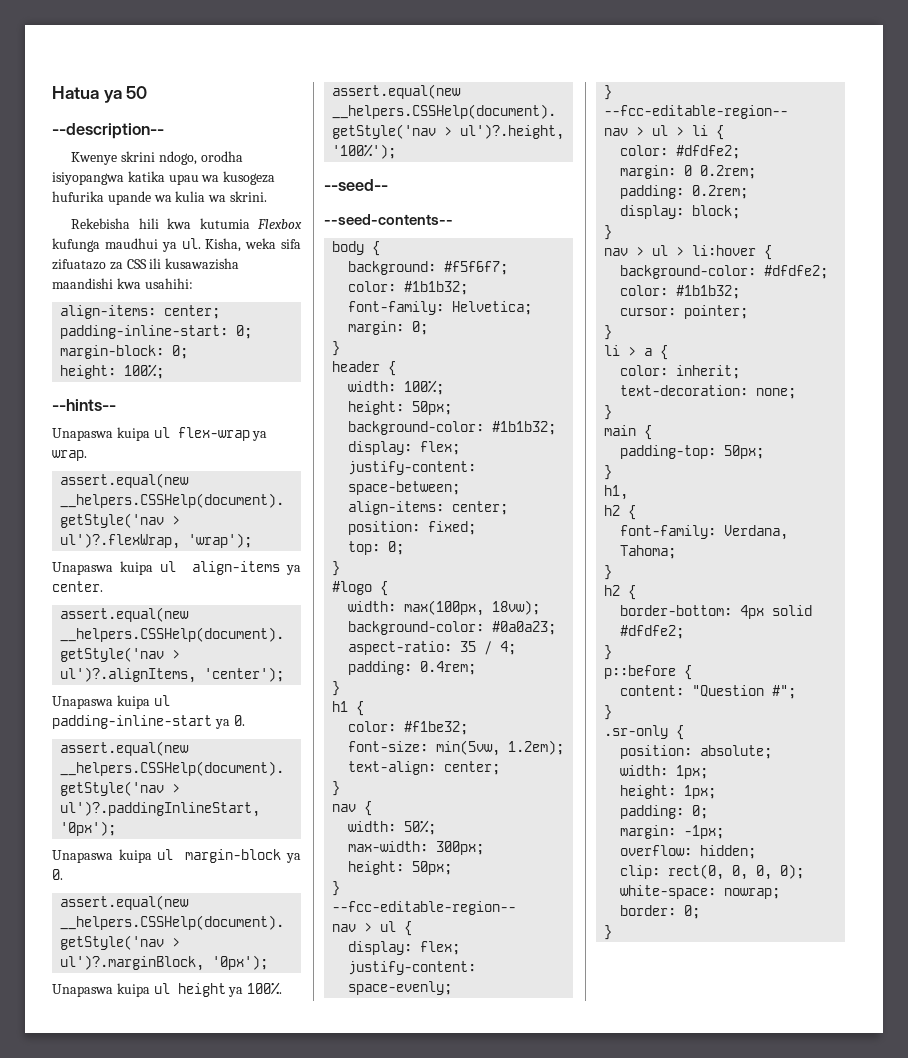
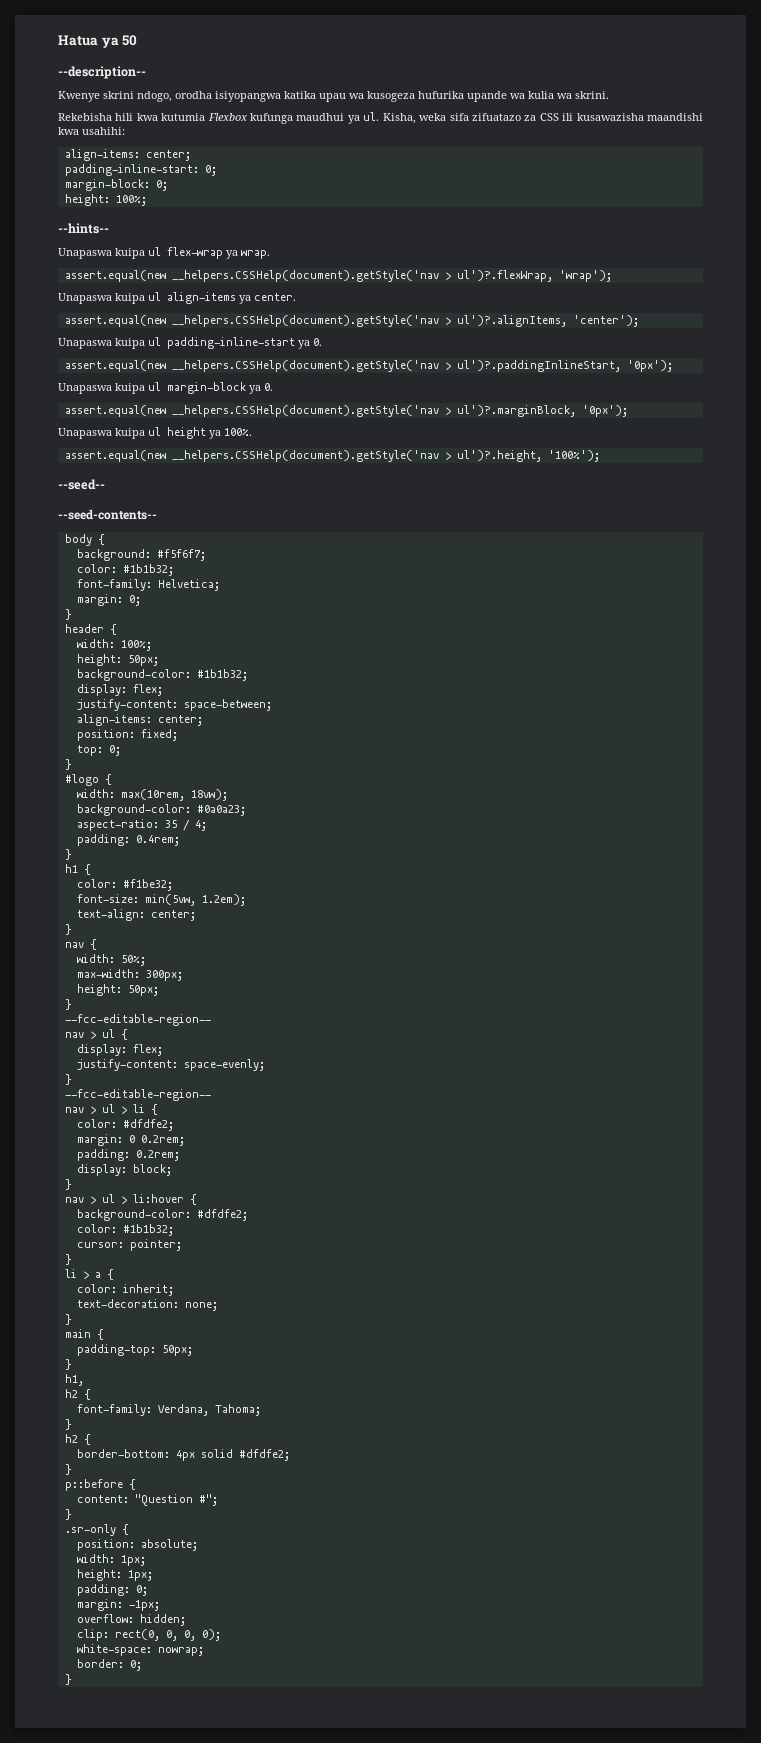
[404,600,485,616] max(100px, -> [120,789,185,801] max(10rem,

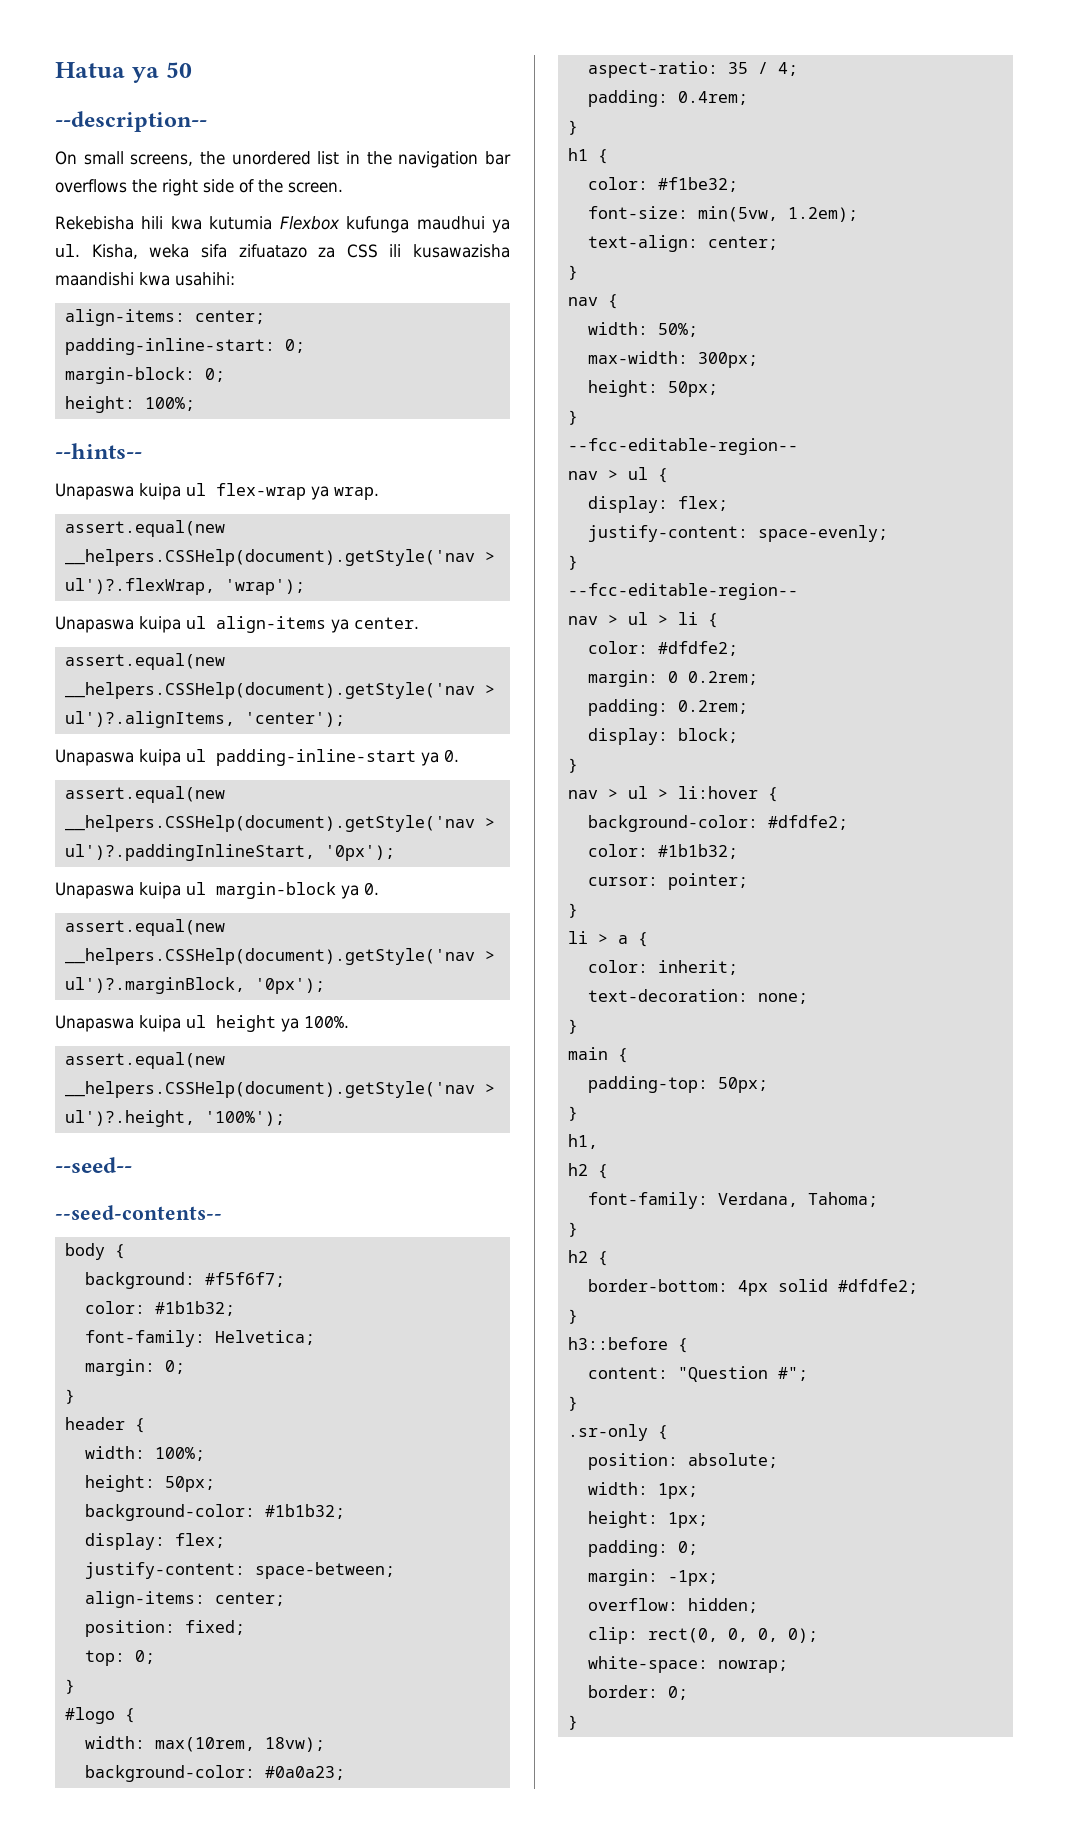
[58,91,609,102] Kwenye skrini ndogo, orodha isiyopangwa katika upau wa kusogeza hufurika upande wa kulia wa skrini. -> [55,151,512,168] [55,179,343,196] On small screens, the unordered list in the navigation bar overflows the right side of the screen.
[64,1479,123,1491] p::before -> [567,1337,668,1350] h3::before

